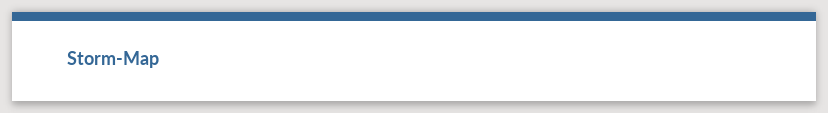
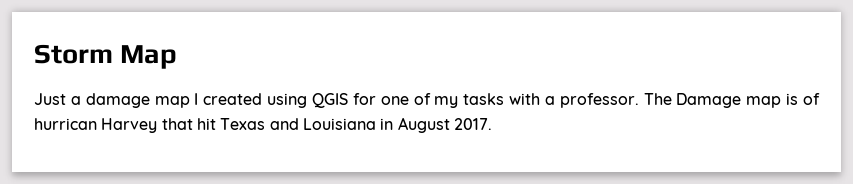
[67,51,159,68] Storm-Map -> [34,44,178,69] [34,93,821,108] [34,117,492,133] Storm Map // Just a damage map I created using QGIS for one of my tasks with a professor. The Damage map is of hurrican Harvey that hit Texas and Louisiana in August 2017.

